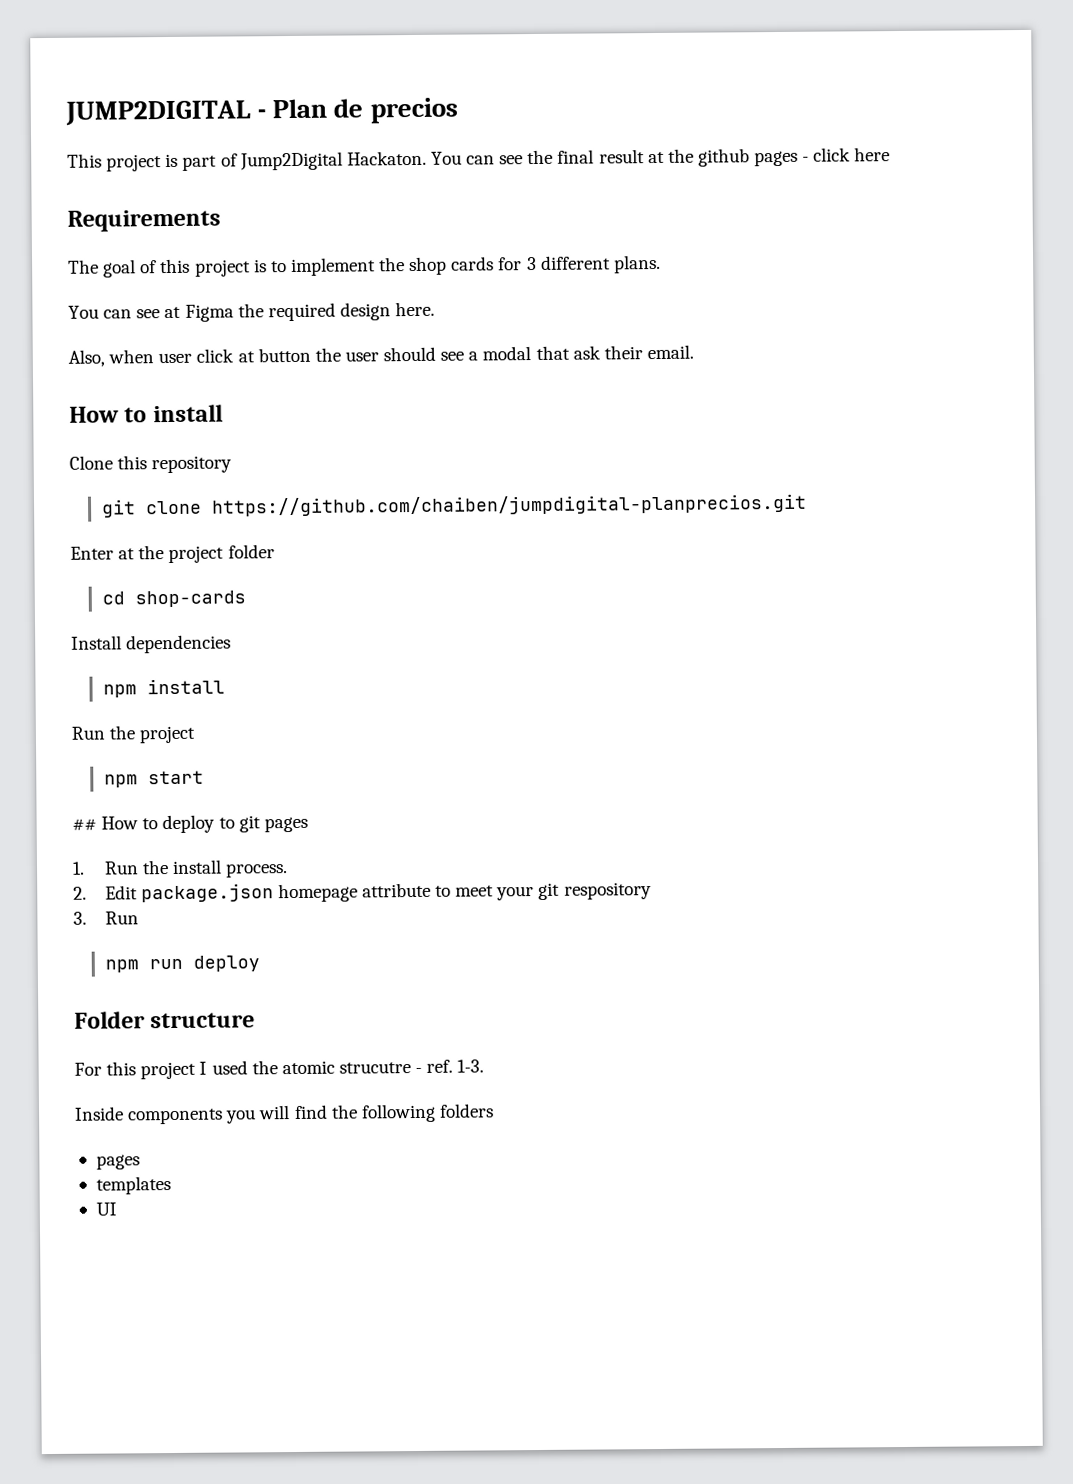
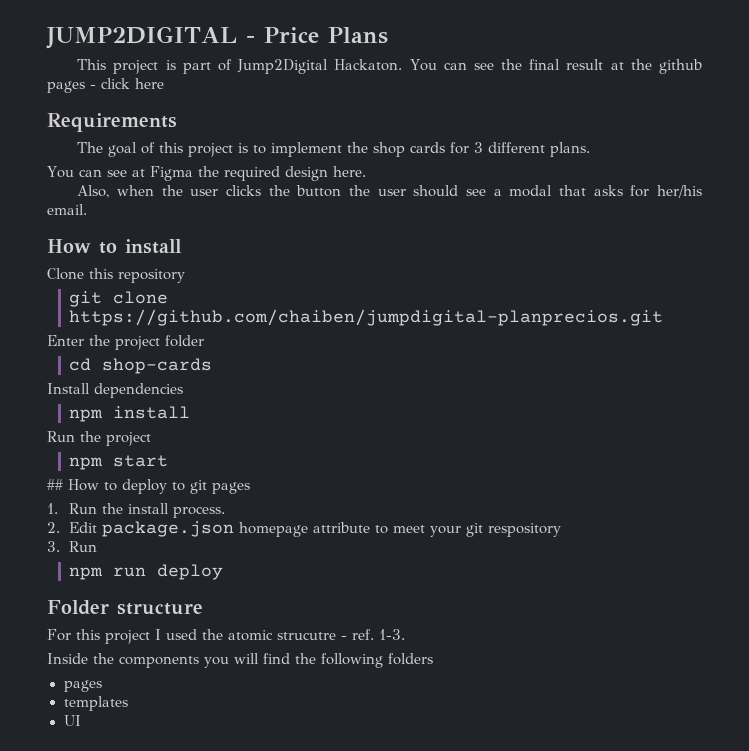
[272,97,458,124] Plan de precios -> [263,27,388,44] Price Plans
[158,348,255,364] user click at -> [161,185,290,196] the user clicks the
[572,345,643,360] ask their -> [593,185,702,198] asks for her/his
[118,548,136,560] at -> (84, 340) none
(124, 1113) none -> [93,653,114,664] the

